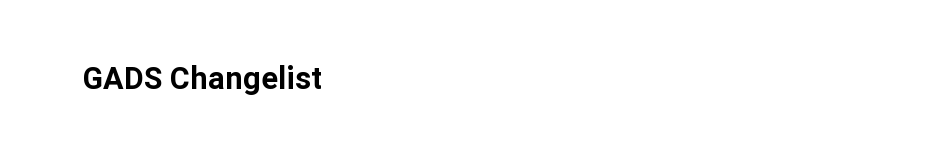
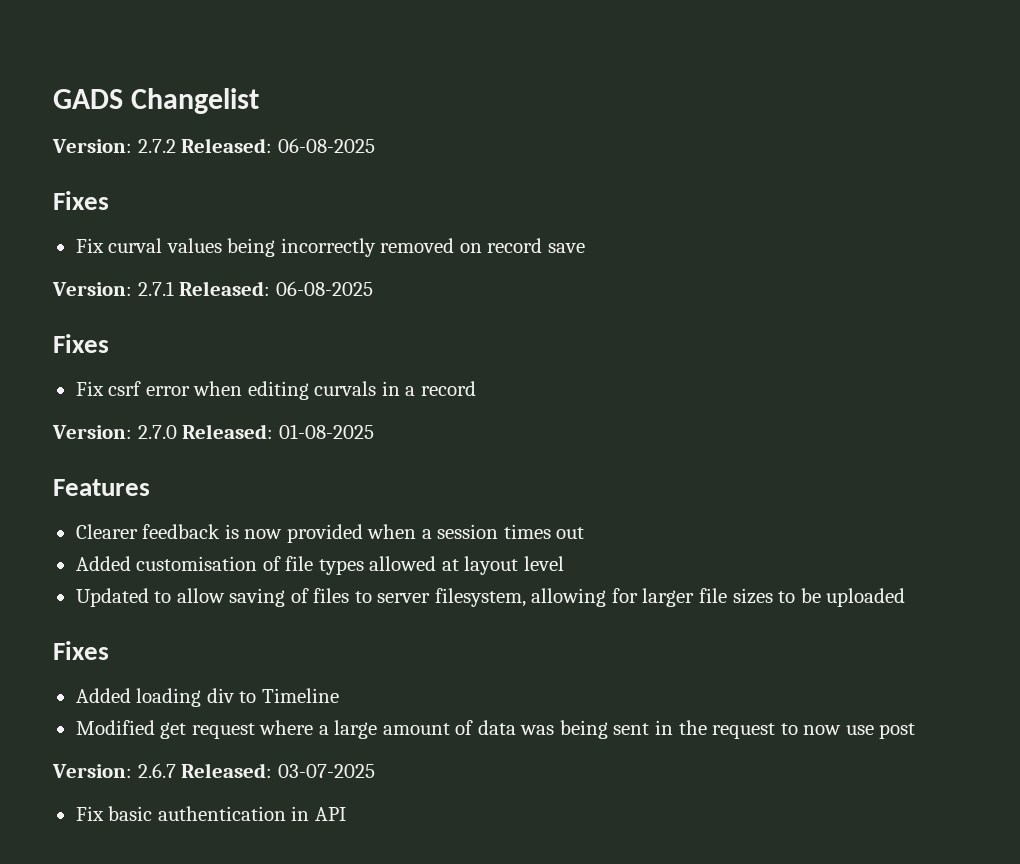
(323, 80) none -> [52,138,375,153] [53,191,109,210] [75,238,585,257] [52,281,373,296] [53,334,109,353] [75,381,476,400] [52,424,374,439] [53,479,150,496] [75,524,585,543] [75,556,564,575] [75,588,906,607] [53,641,109,660] [75,688,339,707] [75,720,916,739] [52,763,375,778] [75,806,346,821] // Version: 2.7.2 Released: 06-08-2025 // Fixes // Fix curval values being incorrectly removed on record save // Version: 2.7.1 Released: 06-08-2025 // Fixes // Fix csrf error when editing curvals in a record // Version: 2.7.0 Released: 01-08-2025 // Features // Clearer feedback is now provided when a session times out // Added customisation of file types allowed at layout level // Updated to allow saving of files to server filesystem, allowing for larger file sizes to be uploaded // Fixes // Added loading div to Timeline // Modified get request where a large amount of data was being sent in the request to now use post // Version: 2.6.7 Released: 03-07-2025 // Fix basic authentication in API

